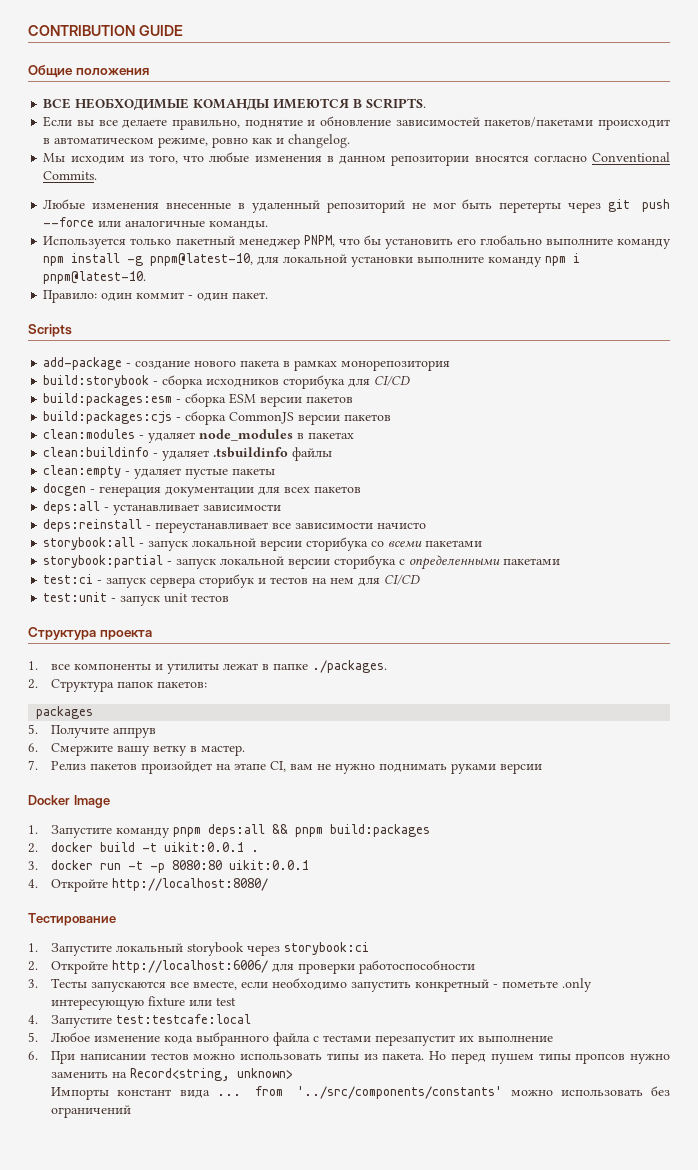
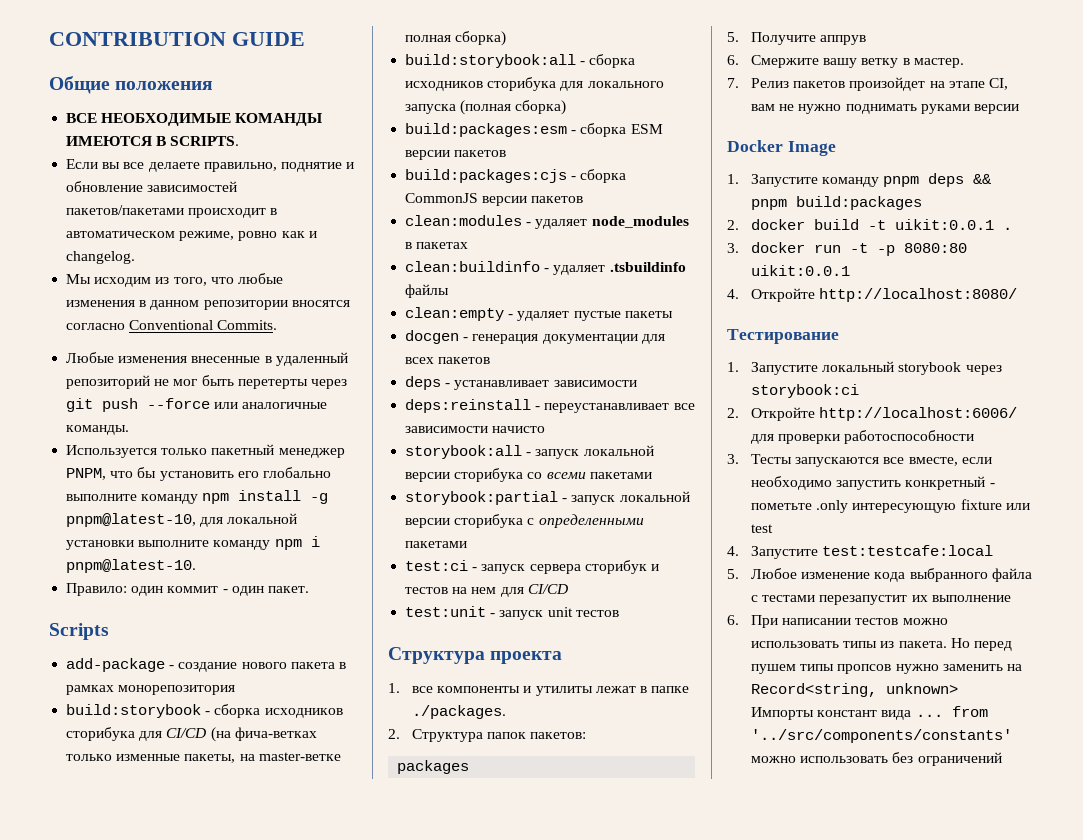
(411, 380) none -> [210,727,317,742] [66,752,341,763] [405,31,507,46] [405,54,636,68] [405,77,664,91] [405,100,567,115] (на фича-ветках только изменные пакеты, на master-ветке полная сборка) // build:storybook:all - сборка исходников сторибука для локального запуска (полная сборка)
[43,501,101,514] deps:all -> [405,376,442,390] deps
[208,824,266,837] deps:all -> [928,173,965,187] deps

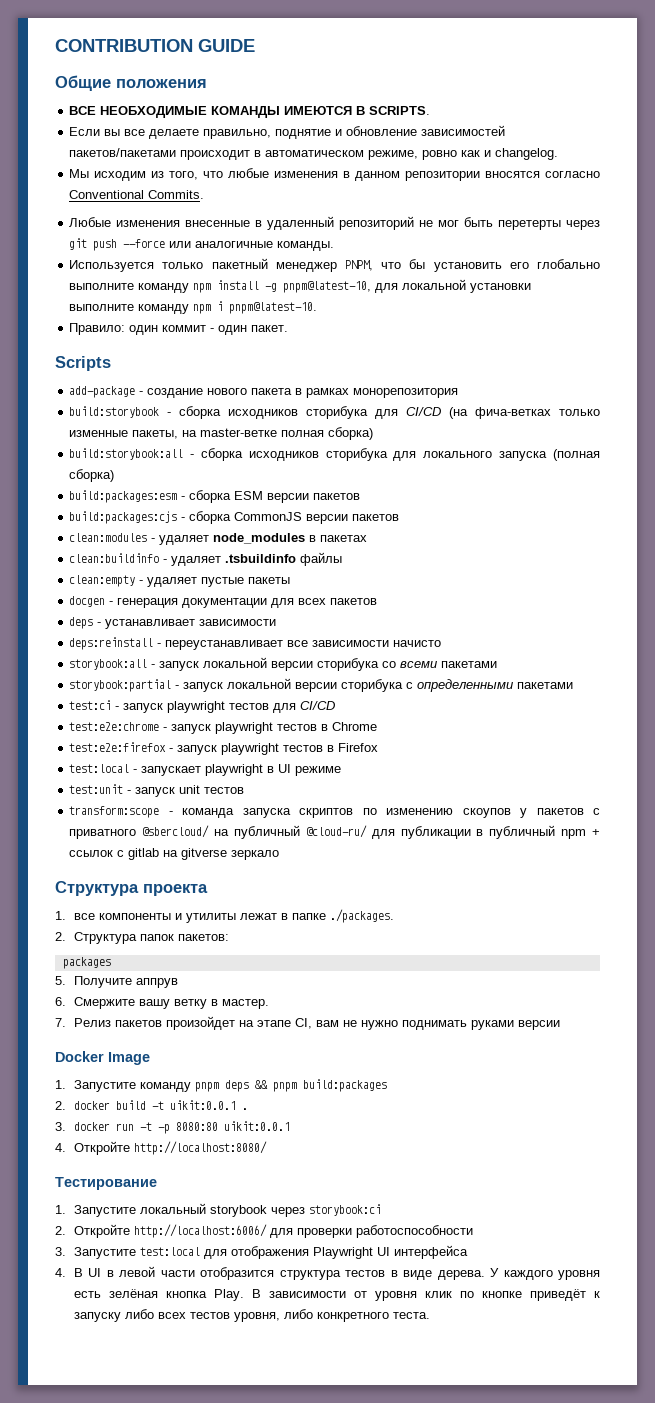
[529,560,659,574] [405,584,568,597] сервера сторибук и тестов на нем для CI/CD -> [167,701,336,713] [69,722,378,734] [69,742,379,755] [69,764,342,776] playwright тестов для CI/CD // test:e2e:chrome - запуск playwright тестов в Chrome // test:e2e:firefox - запуск playwright тестов в Firefox // test:local - запускает playwright в UI режиме
(619, 613) none -> [69,806,601,818] [69,825,601,839] [69,848,280,860] // transform:scope - команда запуска скриптов по изменению скоупов у пакетов с приватного @sbercloud/ на публичный @cloud-ru/ для публикации в публичный npm + ссылок с gitlab на gitverse зеркало
[751,454,992,467] [751,476,995,490] [751,499,1030,513] [751,524,774,533] [727,545,994,559] [727,568,1032,582] [751,595,1011,605] [727,615,948,628] [751,638,1012,651] [751,664,1022,674] [751,683,959,697] [751,706,988,720] [751,729,1013,743] [751,752,1002,766] Тесты запускаются все вместе, если необходимо запустить конкретный - пометьте .only интересующую fixture или test // 4. Запустите test:testcafe:local // 5. Любое изменение кода выбранного файла с тестами перезапустит их выполнение // 6. При написании тестов можно использовать типы из пакета. Но перед пушем типы пропсов нужно заменить на Record<string, unknown> // Импорты констант вида ... from '../src/components/constants' можно использовать без ограничений -> [73,1245,468,1259] [55,1266,600,1280] [73,1289,600,1301] [73,1309,430,1322] Запустите test:local для отображения Playwright UI интерфейса // 4. В UI в левой части отобразится структура тестов в виде дерева. У каждого уровня есть зелёная кнопка Play. В зависимости от уровня клик по кнопке приведёт к запуску либо всех тестов уровня, либо конкретного теста.

